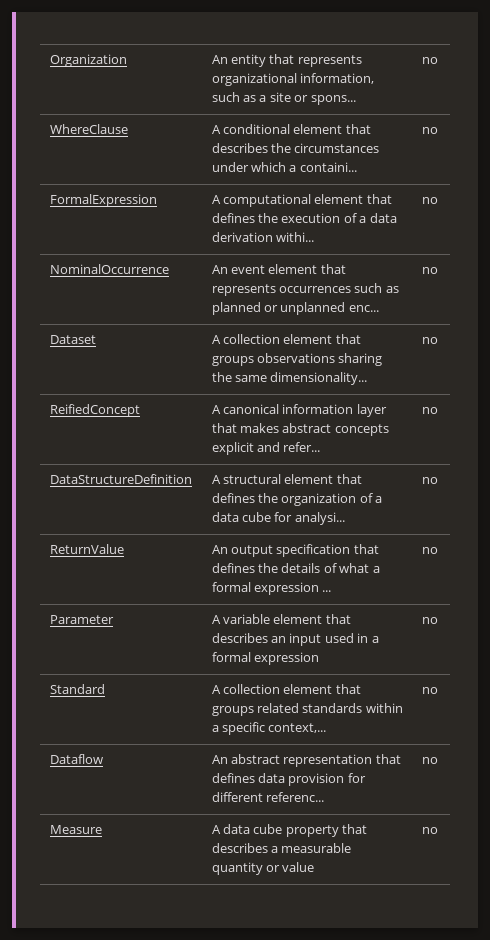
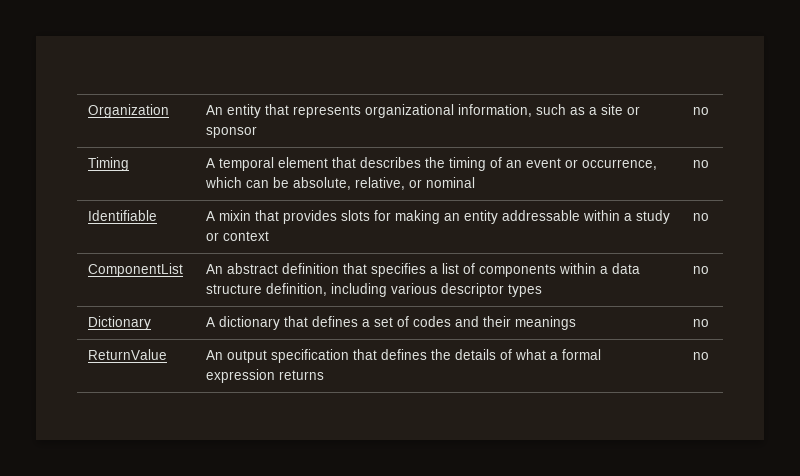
[310,95,356,105] [421,57,438,64] [49,124,128,134] [211,124,291,134] spons... | no // WhereClause | A conditional -> [206,126,258,138] [693,107,710,115] [88,157,130,171] [206,157,275,171] sponsor | no // Timing | A temporal
[294,143,380,153] [211,162,357,172] [421,127,438,134] [49,194,157,207] [211,194,392,207] [211,213,397,223] [211,232,315,242] [421,197,438,204] [49,264,169,274] [211,264,346,274] [211,283,399,296] [211,302,379,315] [421,267,438,274] [49,335,96,344] [211,334,361,344] [211,353,383,366] [211,372,368,385] [421,337,438,344] [49,404,140,417] [211,404,387,417] [211,423,389,436] [211,442,321,455] [421,407,438,414] [49,474,192,484] [211,474,362,484] [211,493,383,506] [211,512,345,525] circumstances under which a containi... | no // FormalExpression | A computational element that defines the execution of a data derivation withi... | no // NominalOccurrence | An event element that represents occurrences such as planned or unplanned enc... | no // Dataset | A collection element that groups observations sharing the same dimensionality... | no // ReifiedConcept | A canonical information layer that makes abstract concepts explicit and refer... | no // DataStructureDefinition | A structural element that defines the organization of a data cube for analysi... -> [449,157,658,171] [205,177,476,190] [693,160,710,168] [88,210,158,221] [206,210,671,224] [206,231,270,241] [693,213,710,221] [88,263,184,277] [206,263,641,277] [206,283,543,297] [693,266,710,274] [88,316,152,330] [206,316,577,330] timing of an event or occurrence, which can be absolute, relative, or nominal | no // Identifiable | A mixin that provides slots for making an entity addressable within a study or context | no // ComponentList | An abstract definition that specifies a list of components within a data structure definition, including various descriptor types | no // Dictionary | A dictionary that defines a set of codes and their meanings
[322,590,332,592] [421,547,438,554] [49,615,114,624] [211,614,351,624] [211,633,379,646] [211,652,320,665] [421,617,438,624] [49,684,105,694] [211,684,361,694] [211,703,403,716] [211,722,327,735] [421,687,438,694] [49,754,103,764] [211,754,401,767] [211,773,366,786] [211,792,325,802] [421,757,438,764] [49,825,102,834] [211,824,368,837] [211,843,352,853] [211,862,315,875] [421,827,438,834] ... | no // Parameter | A variable element that describes an input used in a formal expression | no // Standard | A collection element that groups related standards within a specific context,... | no // Dataflow | An abstract representation that defines data provision for different referenc... | no // Measure | A data cube property that describes a measurable quantity or value | no -> [279,370,325,380] [693,352,710,360] returns | no

